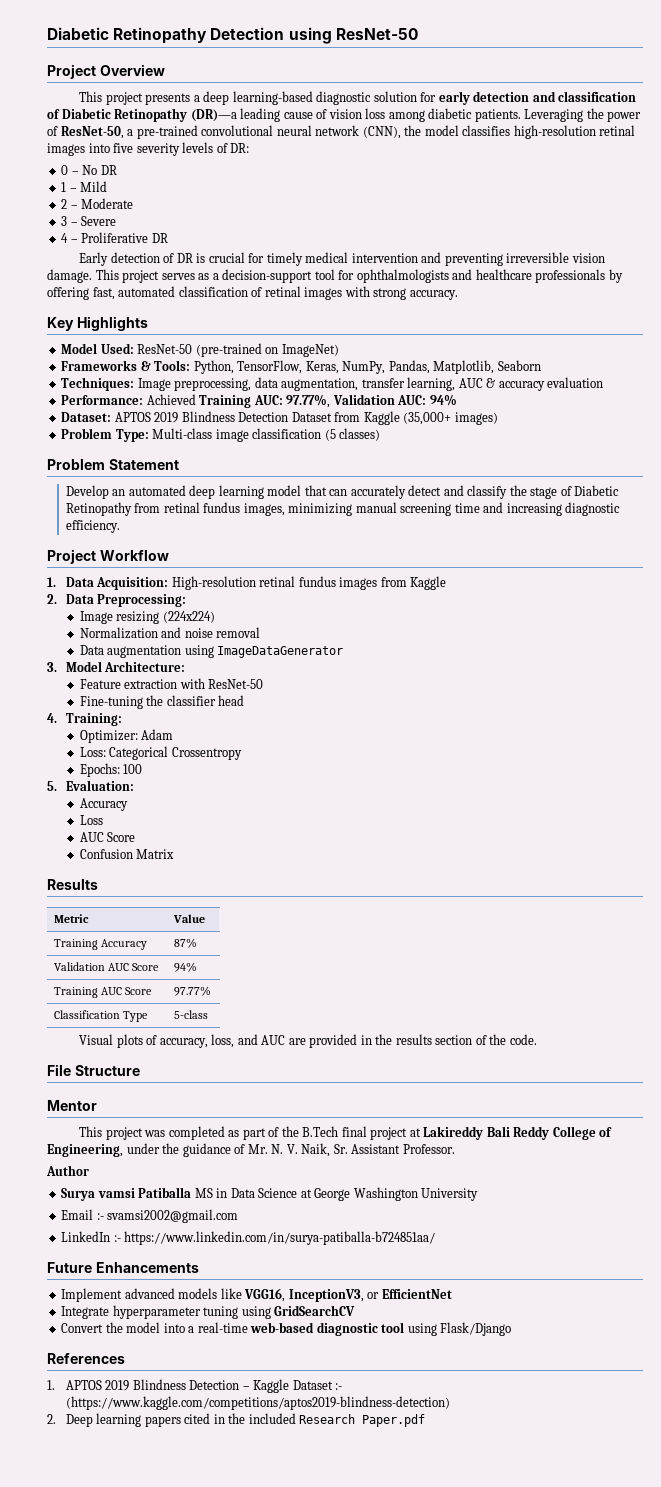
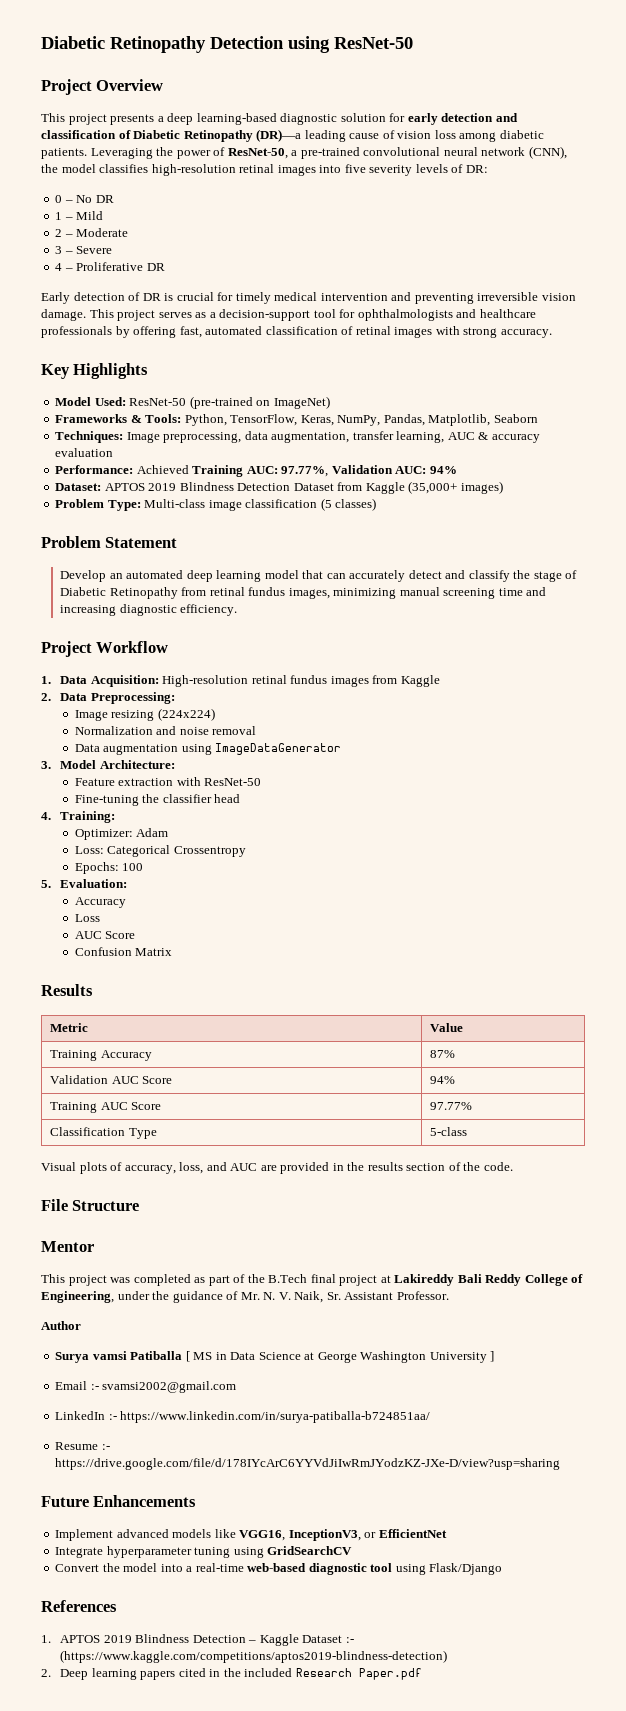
(192, 1192) none -> [185,1351,190,1362] [
(479, 1194) none -> [490,1351,495,1362] ]
(436, 1238) none -> [55,1442,110,1450] [55,1458,561,1470] // Resume :- https://drive.google.com/file/d/178IYcArC6YYVdJiIwRmJYodzKZ-JXe-D/view?usp=sharing

